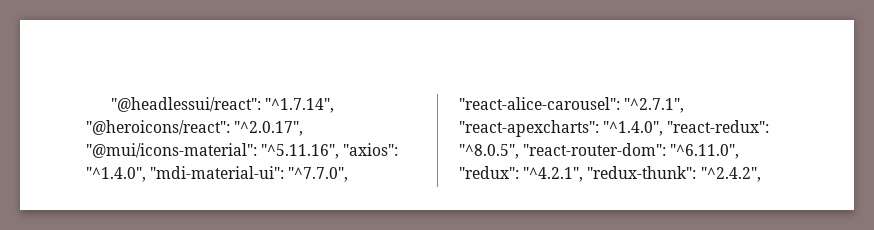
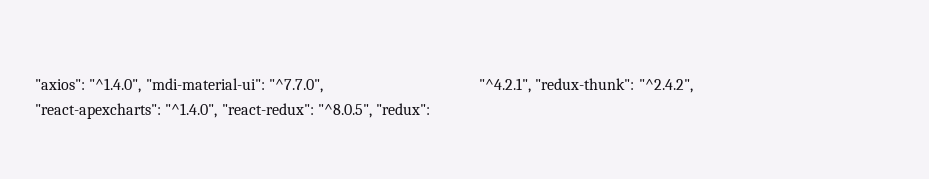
[110,97,334,113] [86,120,304,136] [86,143,340,159] "@headlessui/react": "^1.7.14", "@heroicons/react": "^2.0.17", "@mui/icons-material": "^5.11.16", -> (35, 84) none
[459,97,685,113] "react-alice-carousel": "^2.7.1", -> (323, 86) none
[523,143,740,159] "react-router-dom": "^6.11.0", -> (372, 111) none

